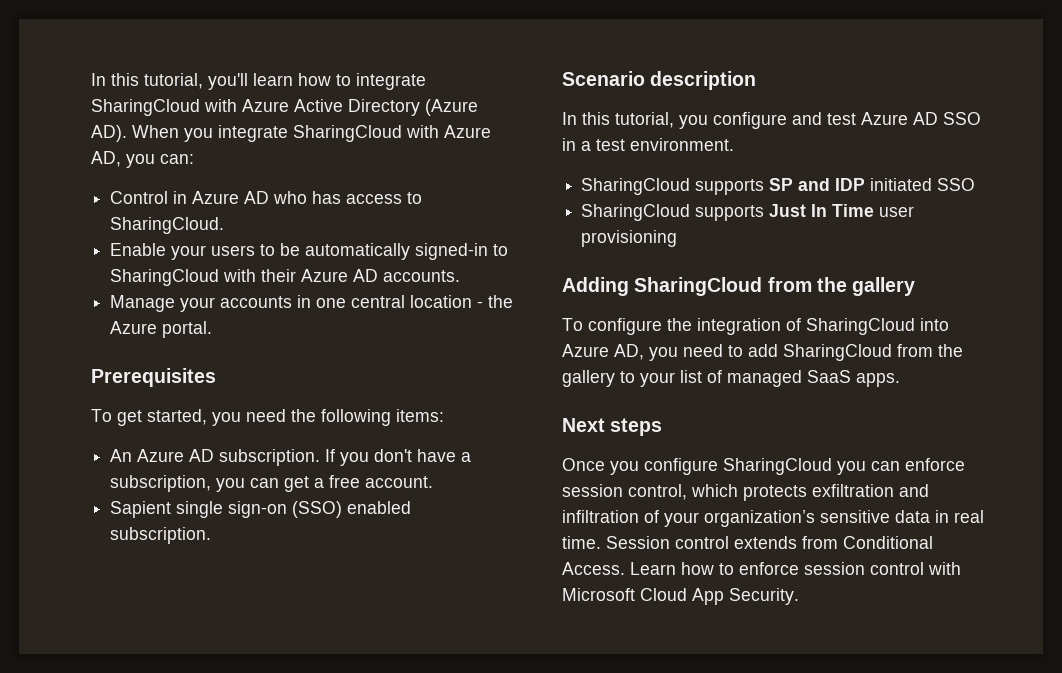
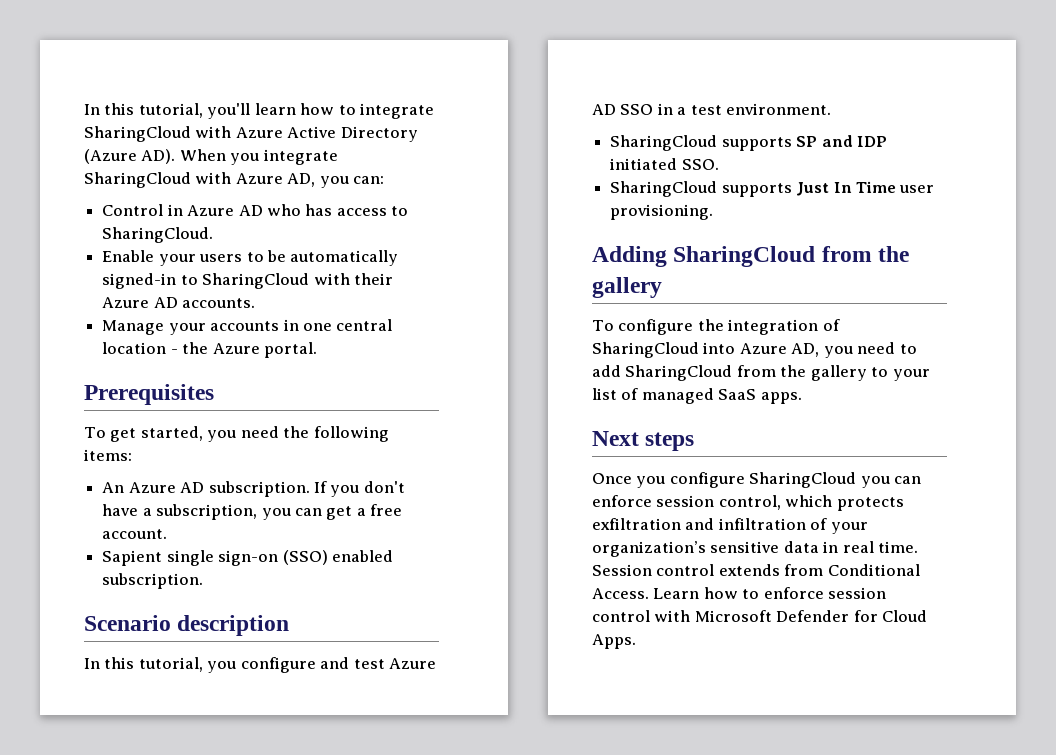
[937,178,976,191] SSO -> [681,159,719,170] SSO.
[581,230,678,247] provisioning -> [610,204,714,220] provisioning.
[640,588,799,605] Cloud App Security. -> [776,610,928,622] [592,634,636,649] Defender for Cloud Apps.

